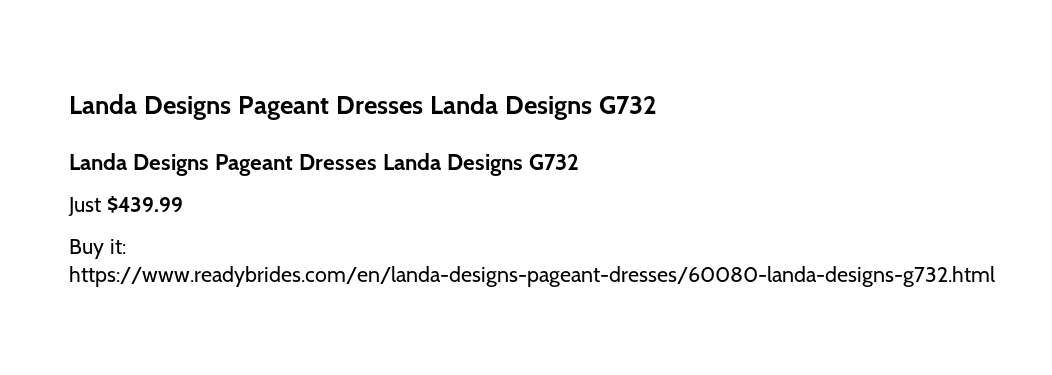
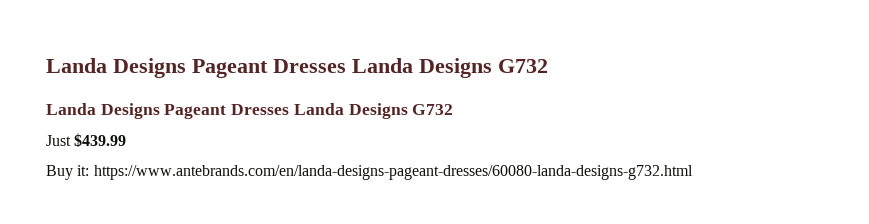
[69,266,995,287] https://www.readybrides.com/en/landa-designs-pageant-dresses/60080-landa-designs-g732.html -> [93,165,693,180] https://www.antebrands.com/en/landa-designs-pageant-dresses/60080-landa-designs-g732.html

